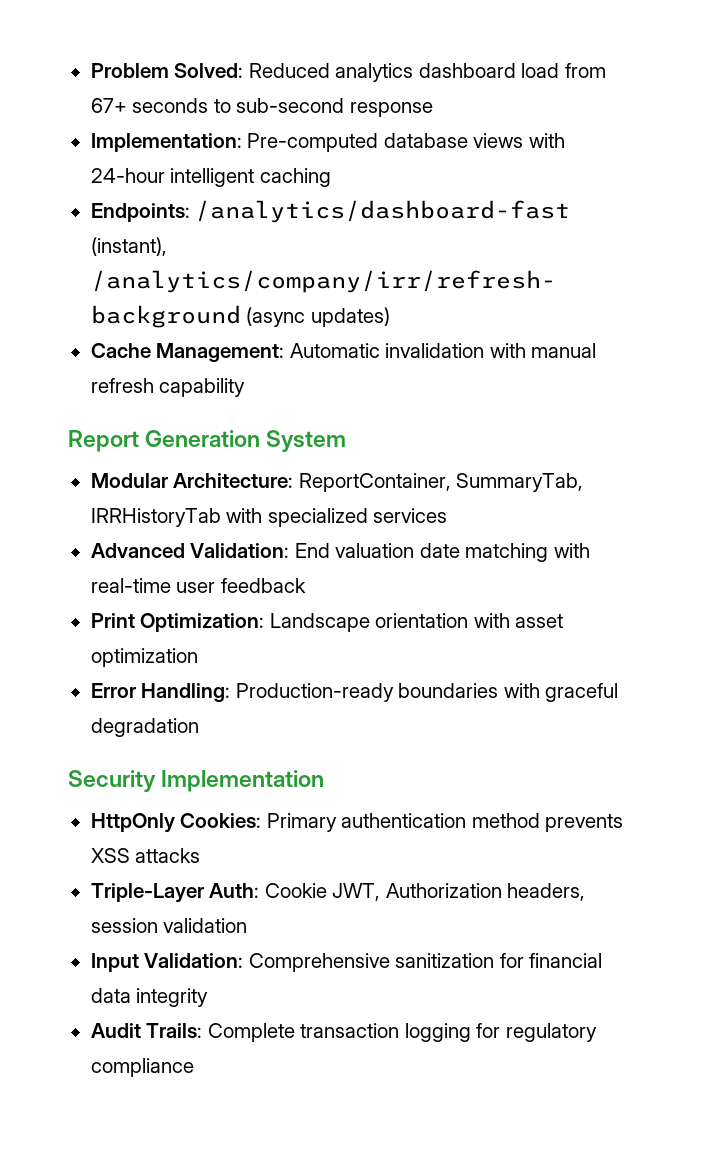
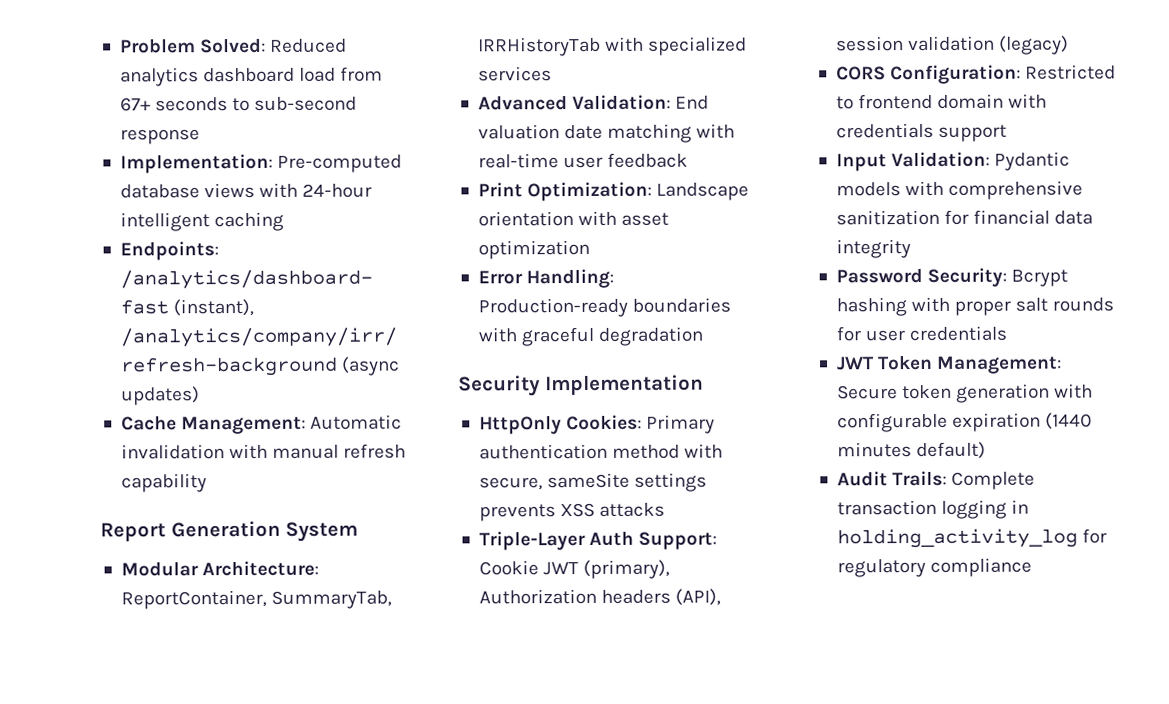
(540, 820) none -> [684,443,724,459] [478,472,708,492] with secure, sameSite settings
[209,883,586,901] [90,918,248,933] [90,953,390,972] Auth: Cookie JWT, Authorization headers, session validation // Input Validation: Comprehensive -> [589,530,718,550] [478,559,671,580] [478,588,722,606] [835,35,1070,55] [835,64,1117,85] [835,93,1048,110] [835,122,1008,142] [835,151,1071,172] [835,180,1084,200] Auth Support: Cookie JWT (primary), Authorization headers (API), session validation (legacy) // CORS Configuration: Restricted to frontend domain with credentials support // Input Validation: Pydantic models with comprehensive
(209, 997) none -> [835,267,1069,287] [835,296,1115,317] [835,325,1008,342] [836,354,1063,374] [836,383,1094,403] [836,412,1093,433] [836,441,987,460] // Password Security: Bcrypt hashing with proper salt rounds for user credentials // JWT Token Management: Secure token generation with configurable expiration (1440 minutes default)
(471, 1032) none -> [1011,499,1030,514] [836,528,1078,549] in holding_activity_log

